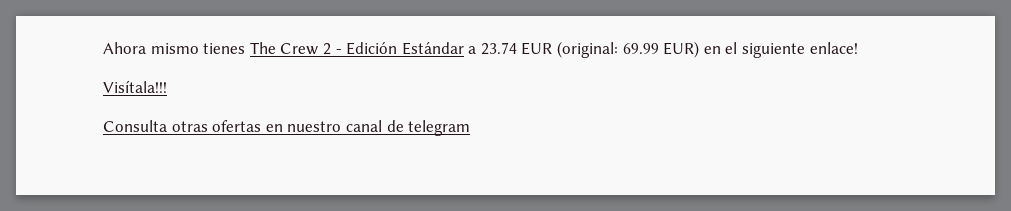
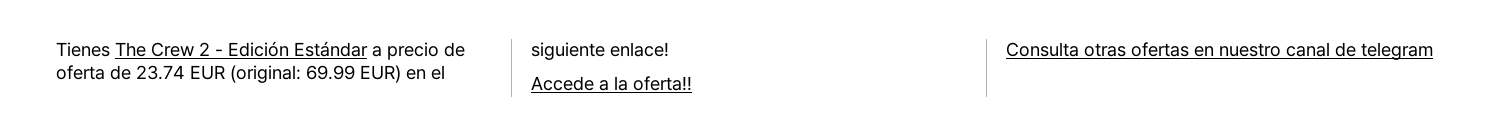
[103,42,246,54] Ahora mismo tienes -> [56,42,110,57] Tienes
(477, 50) none -> [387,42,465,60] [56,65,131,80] precio de oferta de
[103,80,167,93] Visítala!!! -> [531,76,692,91] Accede a la oferta!!

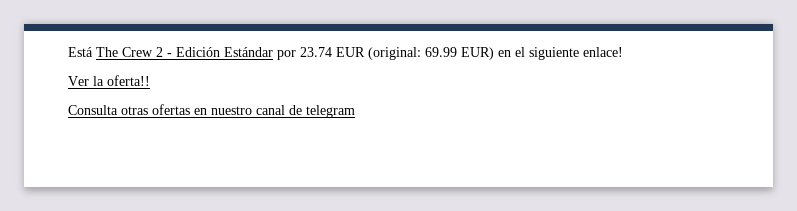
[56,42,110,57] Tienes -> [68,47,93,57] Está
[372,42,465,60] [56,65,131,80] a precio de oferta de -> [277,50,296,60] por
[531,76,609,91] Accede a -> [68,76,89,86] Ver

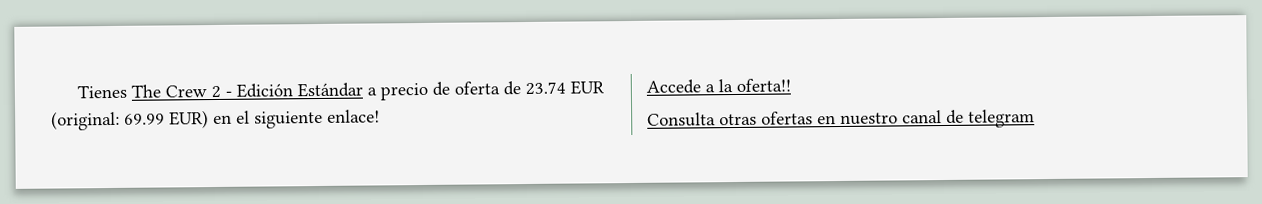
[68,47,93,57] Está -> [77,84,128,99] Tienes
[277,50,296,60] por -> [367,81,522,101] a precio de oferta de
[68,76,89,86] Ver -> [646,79,715,94] Accede a

